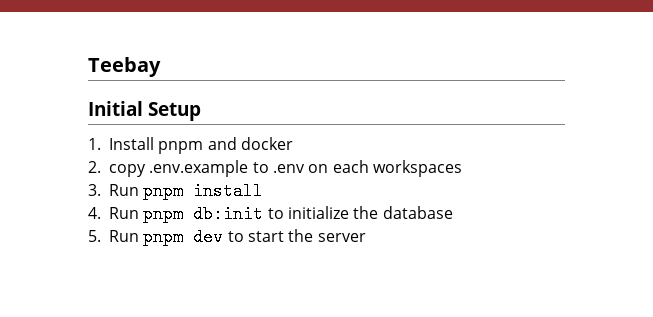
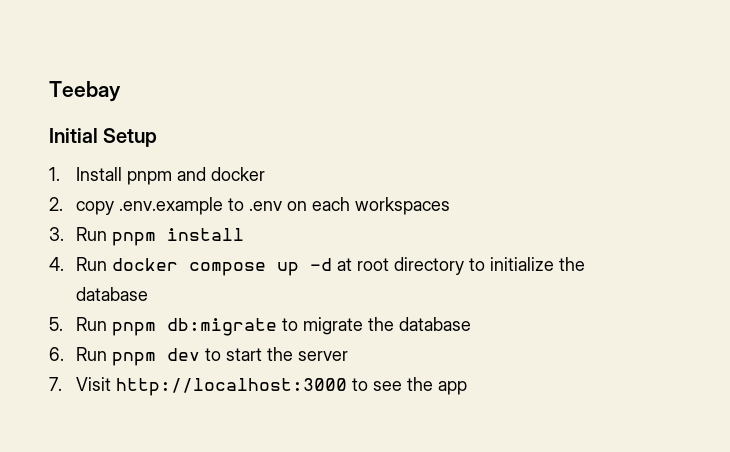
[143,205,453,223] [88,230,101,242] pnpm db:init to initialize the database // 5. -> [111,257,585,276] [75,287,148,301] [49,317,471,336] [49,347,64,361] docker compose up -d at root directory to initialize the database // 5. Run pnpm db:migrate to migrate the database // 6.
(366, 237) none -> [49,377,467,396] // 7. Visit http://localhost:3000 to see the app

